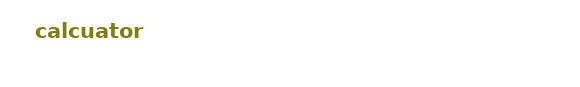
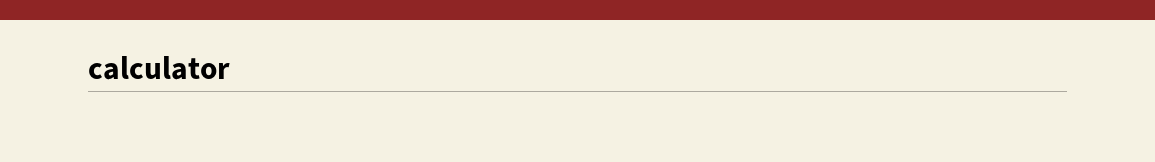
[35,22,144,38] calcuator -> [88,56,230,80] calculator

